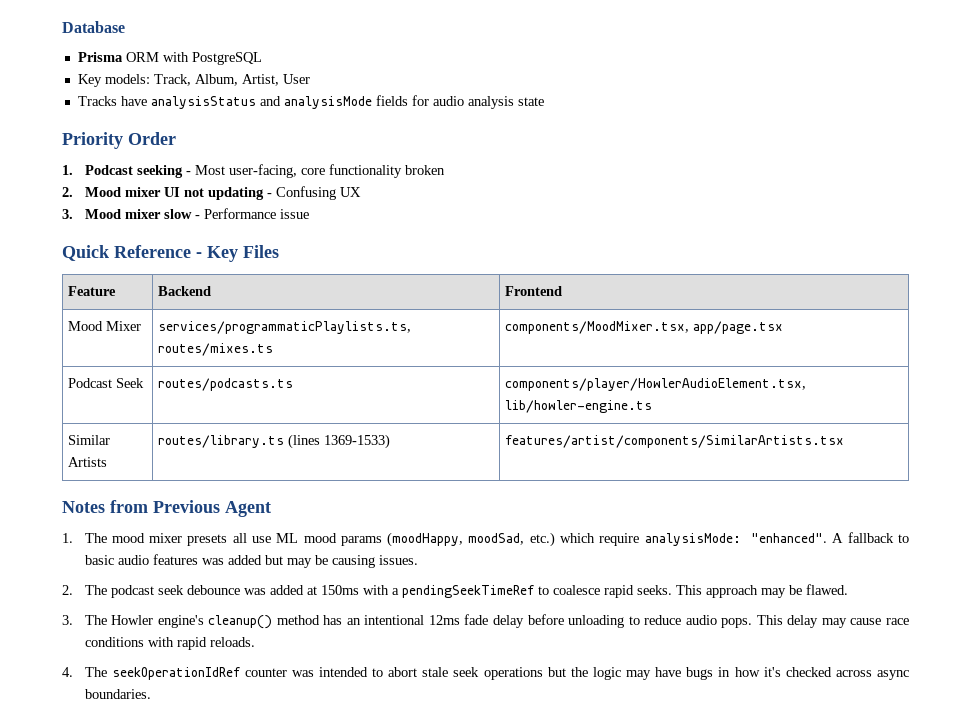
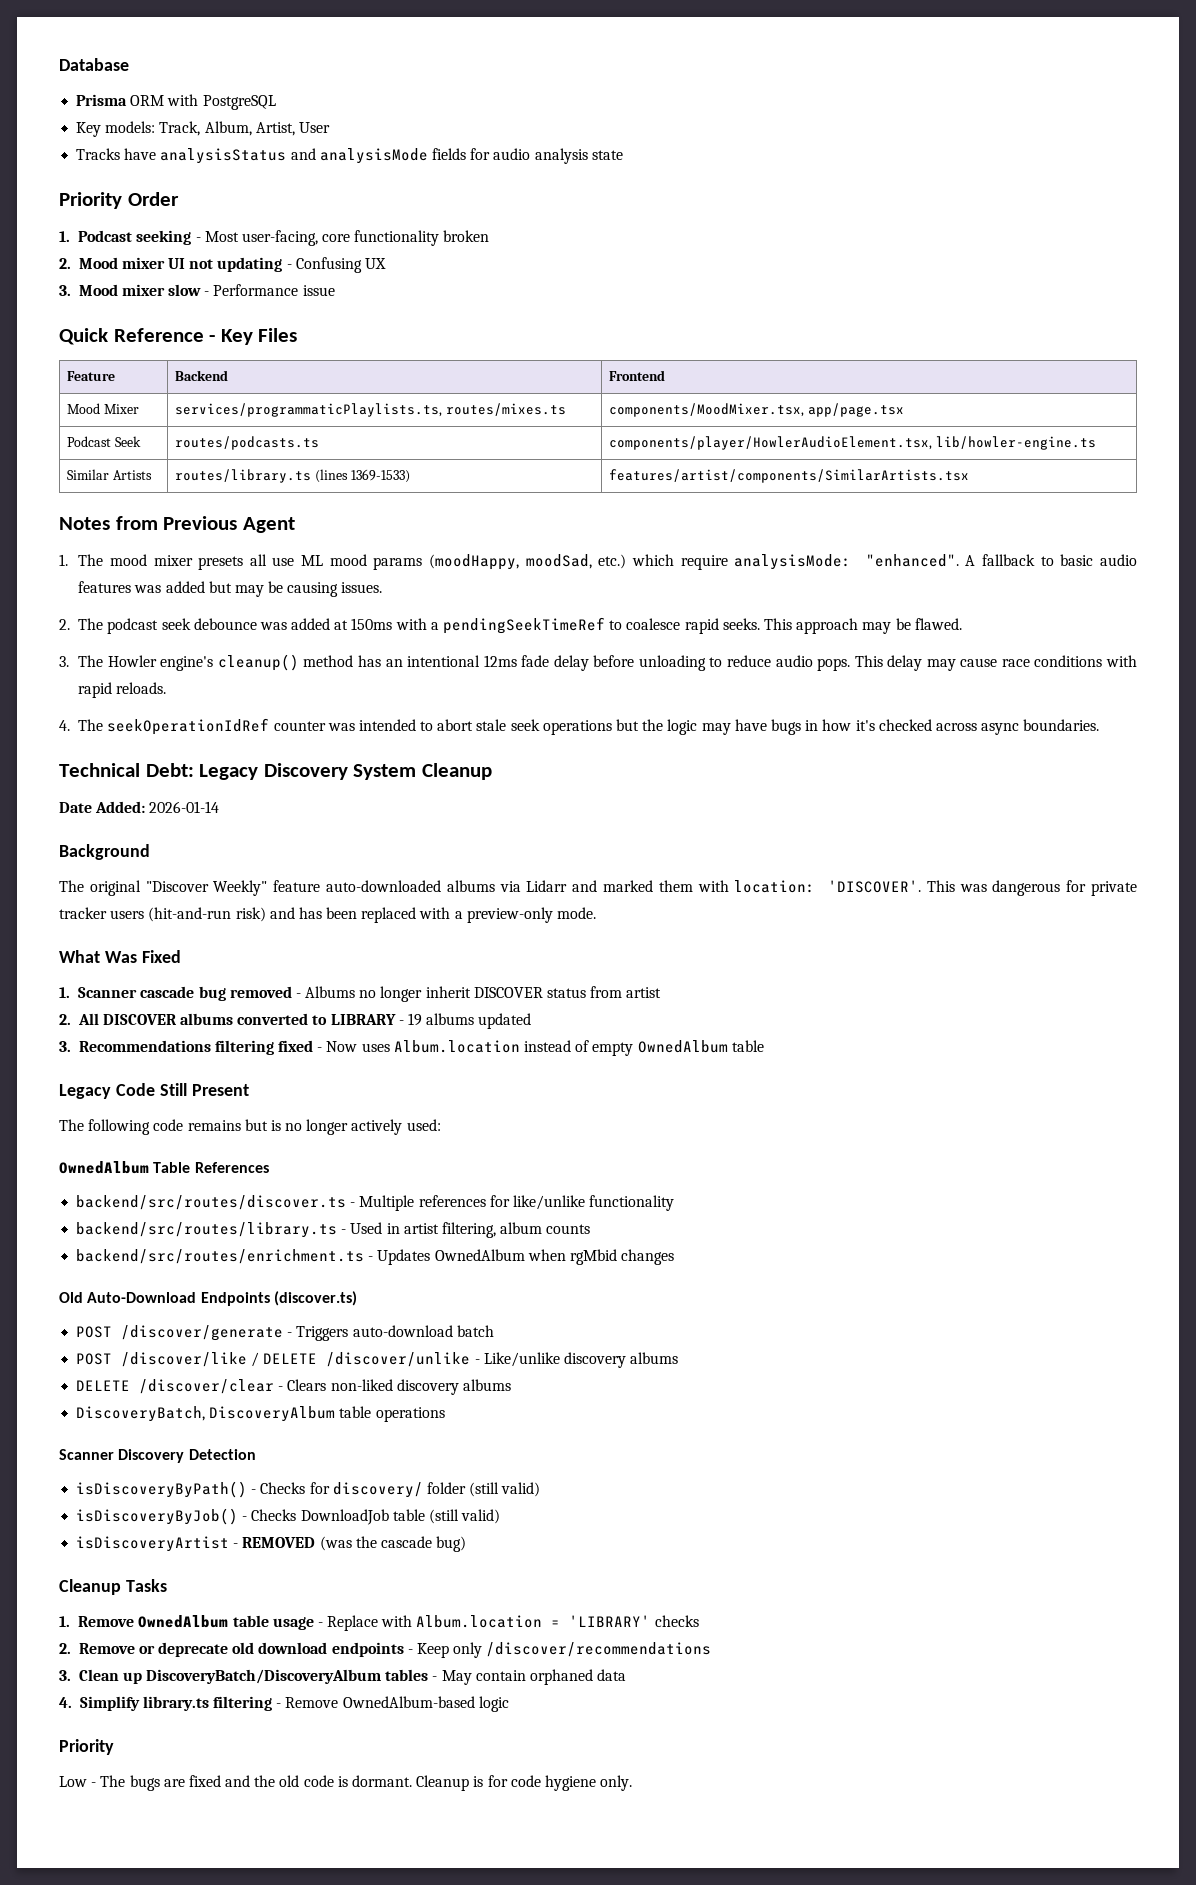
(151, 694) none -> [59,763,492,780] [59,801,220,813] [59,844,150,860] [59,880,1137,896] [59,907,597,923] [59,950,181,963] [59,986,662,1002] [59,1013,532,1029] [59,1040,764,1056] [59,1083,249,1099] [59,1119,441,1135] [59,1161,269,1174] [76,1195,675,1211] [76,1222,591,1238] [76,1249,675,1265] [59,1291,357,1306] [76,1325,494,1341] [76,1352,679,1368] [76,1379,511,1395] [76,1406,445,1422] [59,1449,256,1463] [76,1481,541,1498] [76,1508,501,1525] [76,1536,467,1552] [59,1579,167,1595] [59,1615,699,1631] [59,1642,712,1658] [59,1669,627,1685] [59,1696,509,1712] [59,1739,114,1755] [59,1775,633,1791] // Technical Debt: Legacy Discovery System Cleanup // Date Added: 2026-01-14 // Background // The original "Discover Weekly" feature auto-downloaded albums via Lidarr and marked them with location: 'DISCOVER'. This was dangerous for private tracker users (hit-and-run risk) and has been replaced with a preview-only mode. // What Was Fixed // 1. Scanner cascade bug removed - Albums no longer inherit DISCOVER status from artist // 2. All DISCOVER albums converted to LIBRARY - 19 albums updated // 3. Recommendations filtering fixed - Now uses Album.location instead of empty OwnedAlbum table // Legacy Code Still Present // The following code remains but is no longer actively used: // OwnedAlbum Table References // backend/src/routes/discover.ts - Multiple references for like/unlike functionality // backend/src/routes/library.ts - Used in artist filtering, album counts // backend/src/routes/enrichment.ts - Updates OwnedAlbum when rgMbid changes // Old Auto-Download Endpoints (discover.ts) // POST /discover/generate - Triggers auto-download batch // POST /discover/like / DELETE /discover/unlike - Like/unlike discovery albums // DELETE /discover/clear - Clears non-liked discovery albums // DiscoveryBatch, DiscoveryAlbum table operations // Scanner Discovery Detection // isDiscoveryByPath() - Checks for discovery/ folder (still valid) // isDiscoveryByJob() - Checks DownloadJob table (still valid) // isDiscoveryArtist - REMOVED (was the cascade bug) // Cleanup Tasks // 1. Remove OwnedAlbum table usage - Replace with Album.location = 'LIBRARY' checks // 2. Remove or deprecate old download endpoints - Keep only /discover/recommendations // 3. Clean up DiscoveryBatch/DiscoveryAlbum tables - May contain orphaned data // 4. Simplify library.ts filtering - Remove OwnedAlbum-based logic // Priority // Low - The bugs are fixed and the old code is dormant. Cleanup is for code hygiene only.

